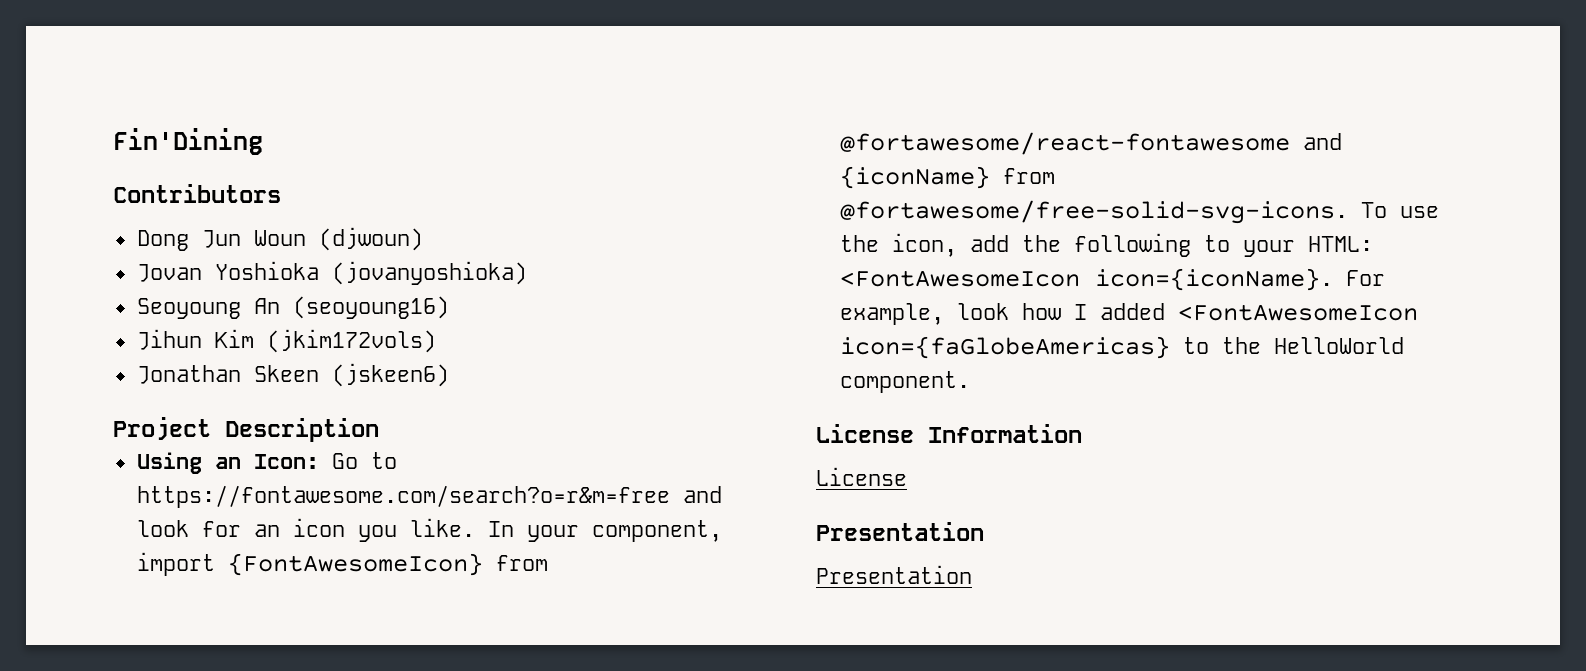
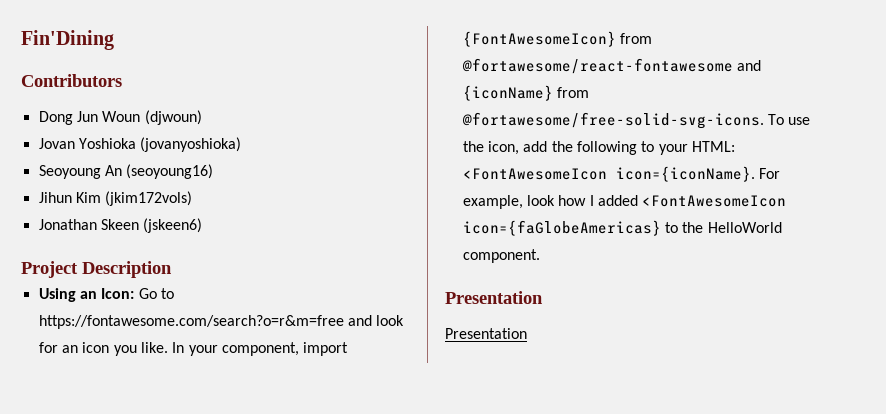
[816,424,1082,443] [816,467,907,486] // License Information // License -> (540, 256) none

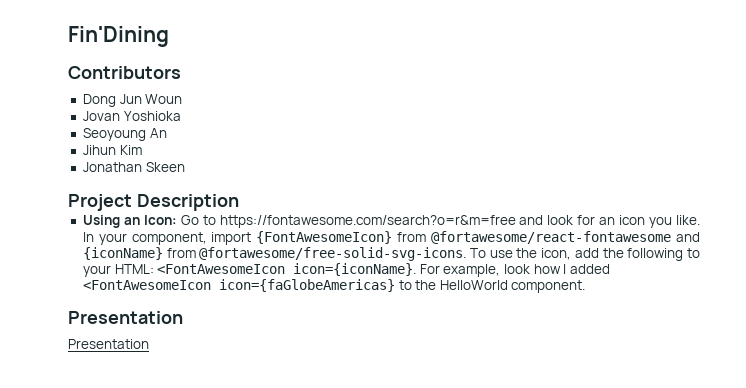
[144,110,202,125] (djwoun) -> (183, 99) none
[140,137,242,152] (jovanyoshioka) -> (181, 116) none
[126,164,214,179] (seoyoung16) -> (167, 133) none
[105,191,193,206] (jkim172vols) -> (142, 150) none
[143,218,203,233] (jskeen6) -> (185, 167) none

